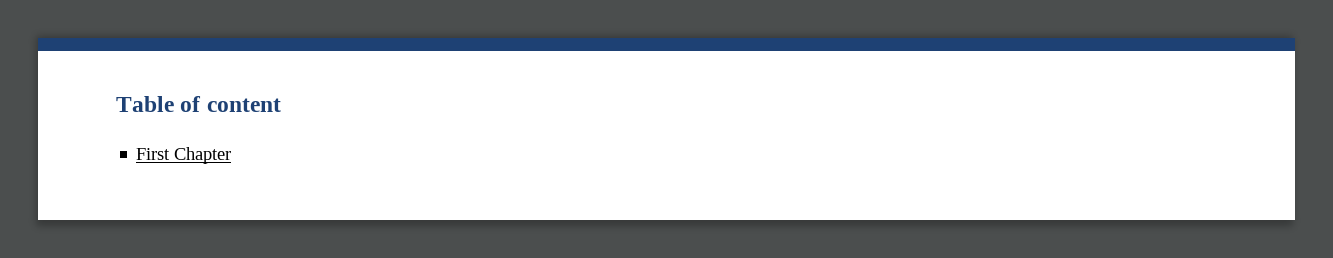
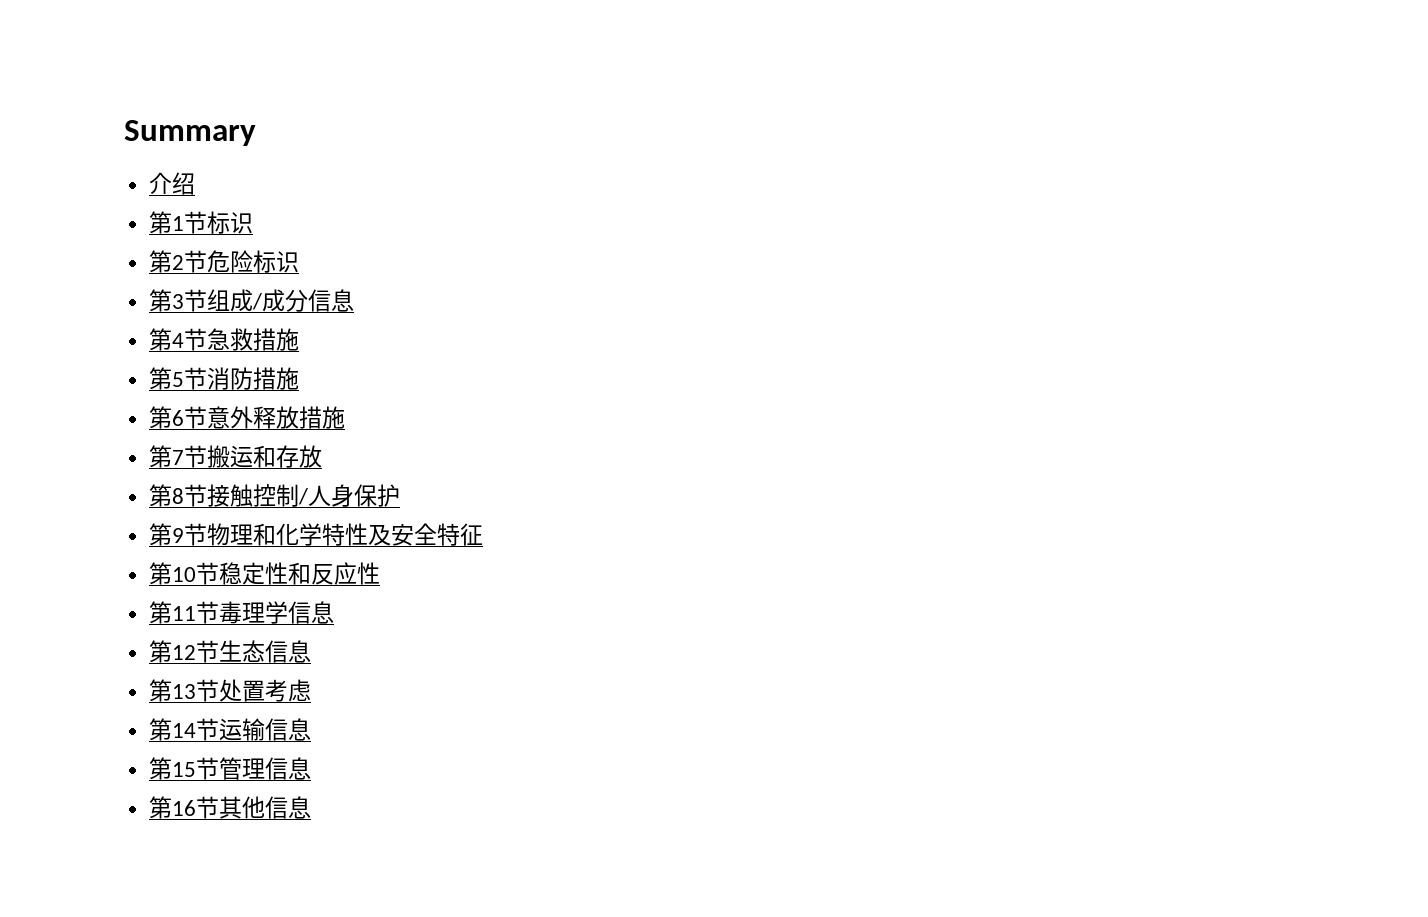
[116,96,281,112] [136,147,232,164] Table of content // First Chapter -> [124,120,256,146] [149,172,196,195] [149,211,254,234] [149,250,300,273] [149,289,355,312] [149,328,300,351] [149,367,300,390] [149,406,346,429] [149,445,323,468] [149,484,401,507] [149,523,484,546] [149,562,381,585] [149,601,335,624] [149,640,312,663] [149,679,312,702] [149,718,312,741] [149,757,312,780] [149,796,312,819] Summary // 介绍 // 第1节标识 // 第2节危险标识 // 第3节组成/成分信息 // 第4节急救措施 // 第5节消防措施 // 第6节意外释放措施 // 第7节搬运和存放 // 第8节接触控制/人身保护 // 第9节物理和化学特性及安全特征 // 第10节稳定性和反应性 // 第11节毒理学信息 // 第12节生态信息 // 第13节处置考虑 // 第14节运输信息 // 第15节管理信息 // 第16节其他信息

